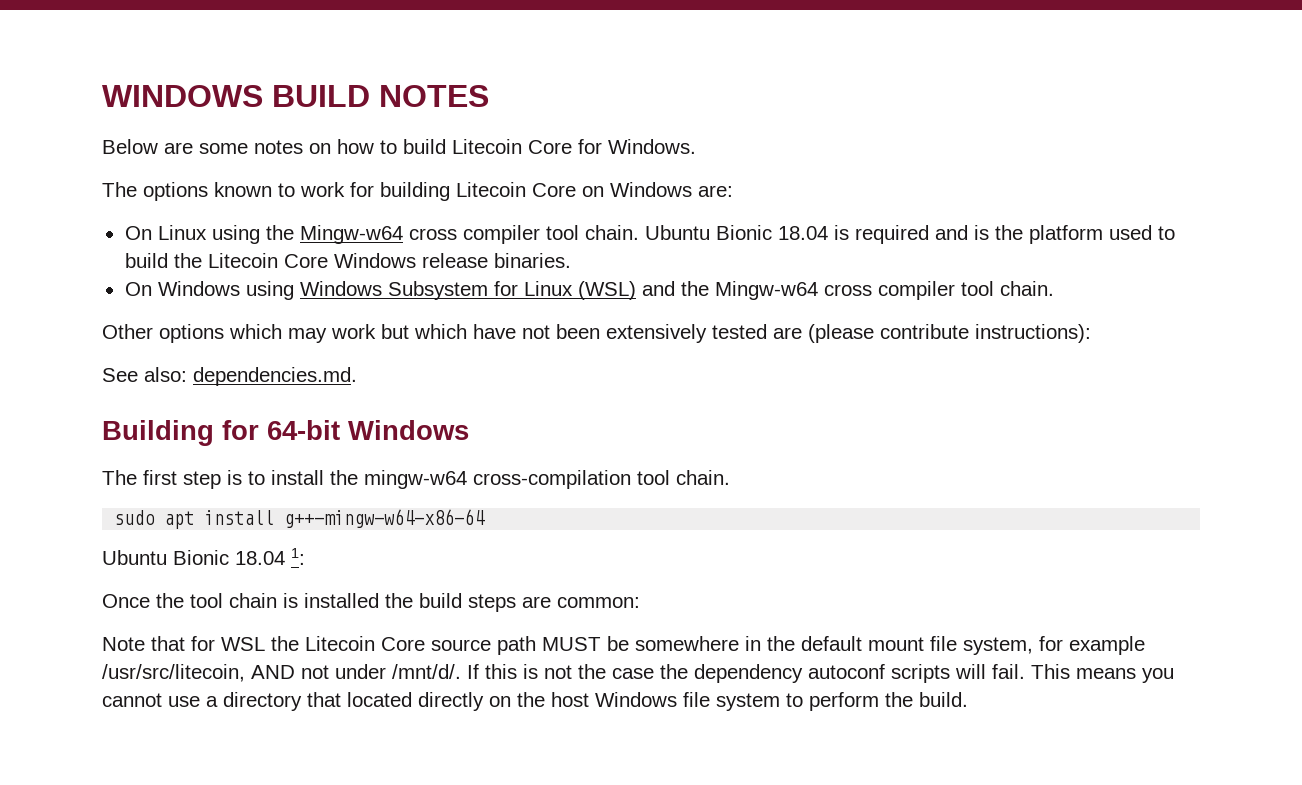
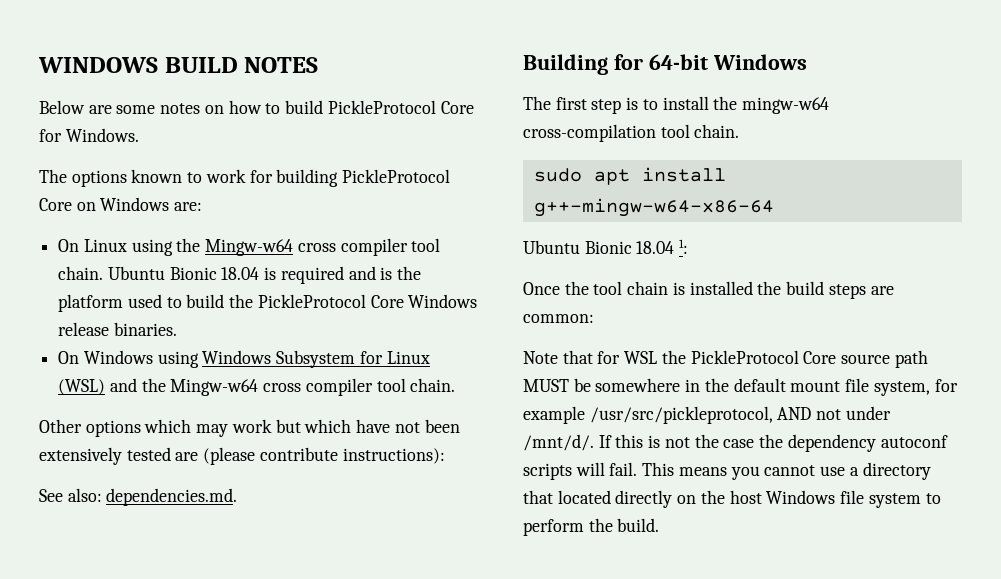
[452,139,522,154] Litecoin -> [327,100,436,114] PickleProtocol
[456,182,526,197] Litecoin -> [342,169,451,183] PickleProtocol
[207,253,278,268] Litecoin -> [257,294,366,308] PickleProtocol
[305,636,375,651] Litecoin -> [690,350,799,364] PickleProtocol
[102,664,245,682] /usr/src/litecoin, -> [589,406,773,424] /usr/src/pickleprotocol,

